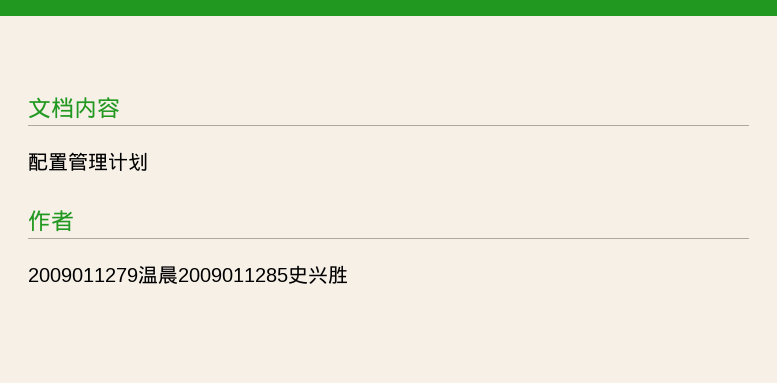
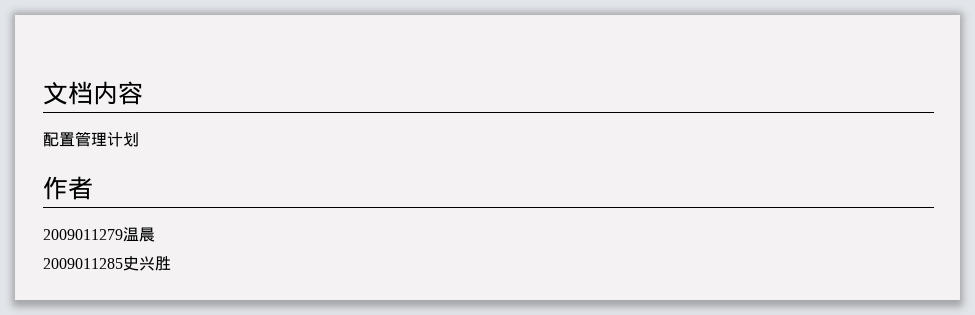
(178, 275) none -> (155, 234) //

